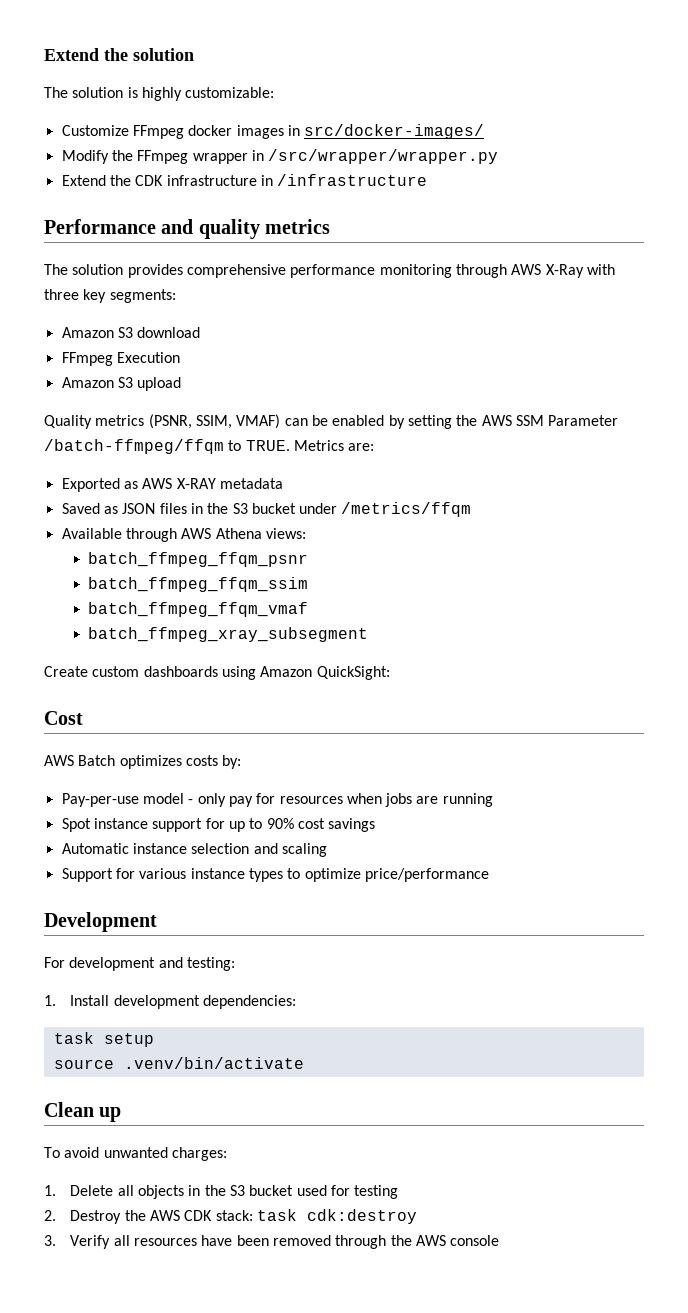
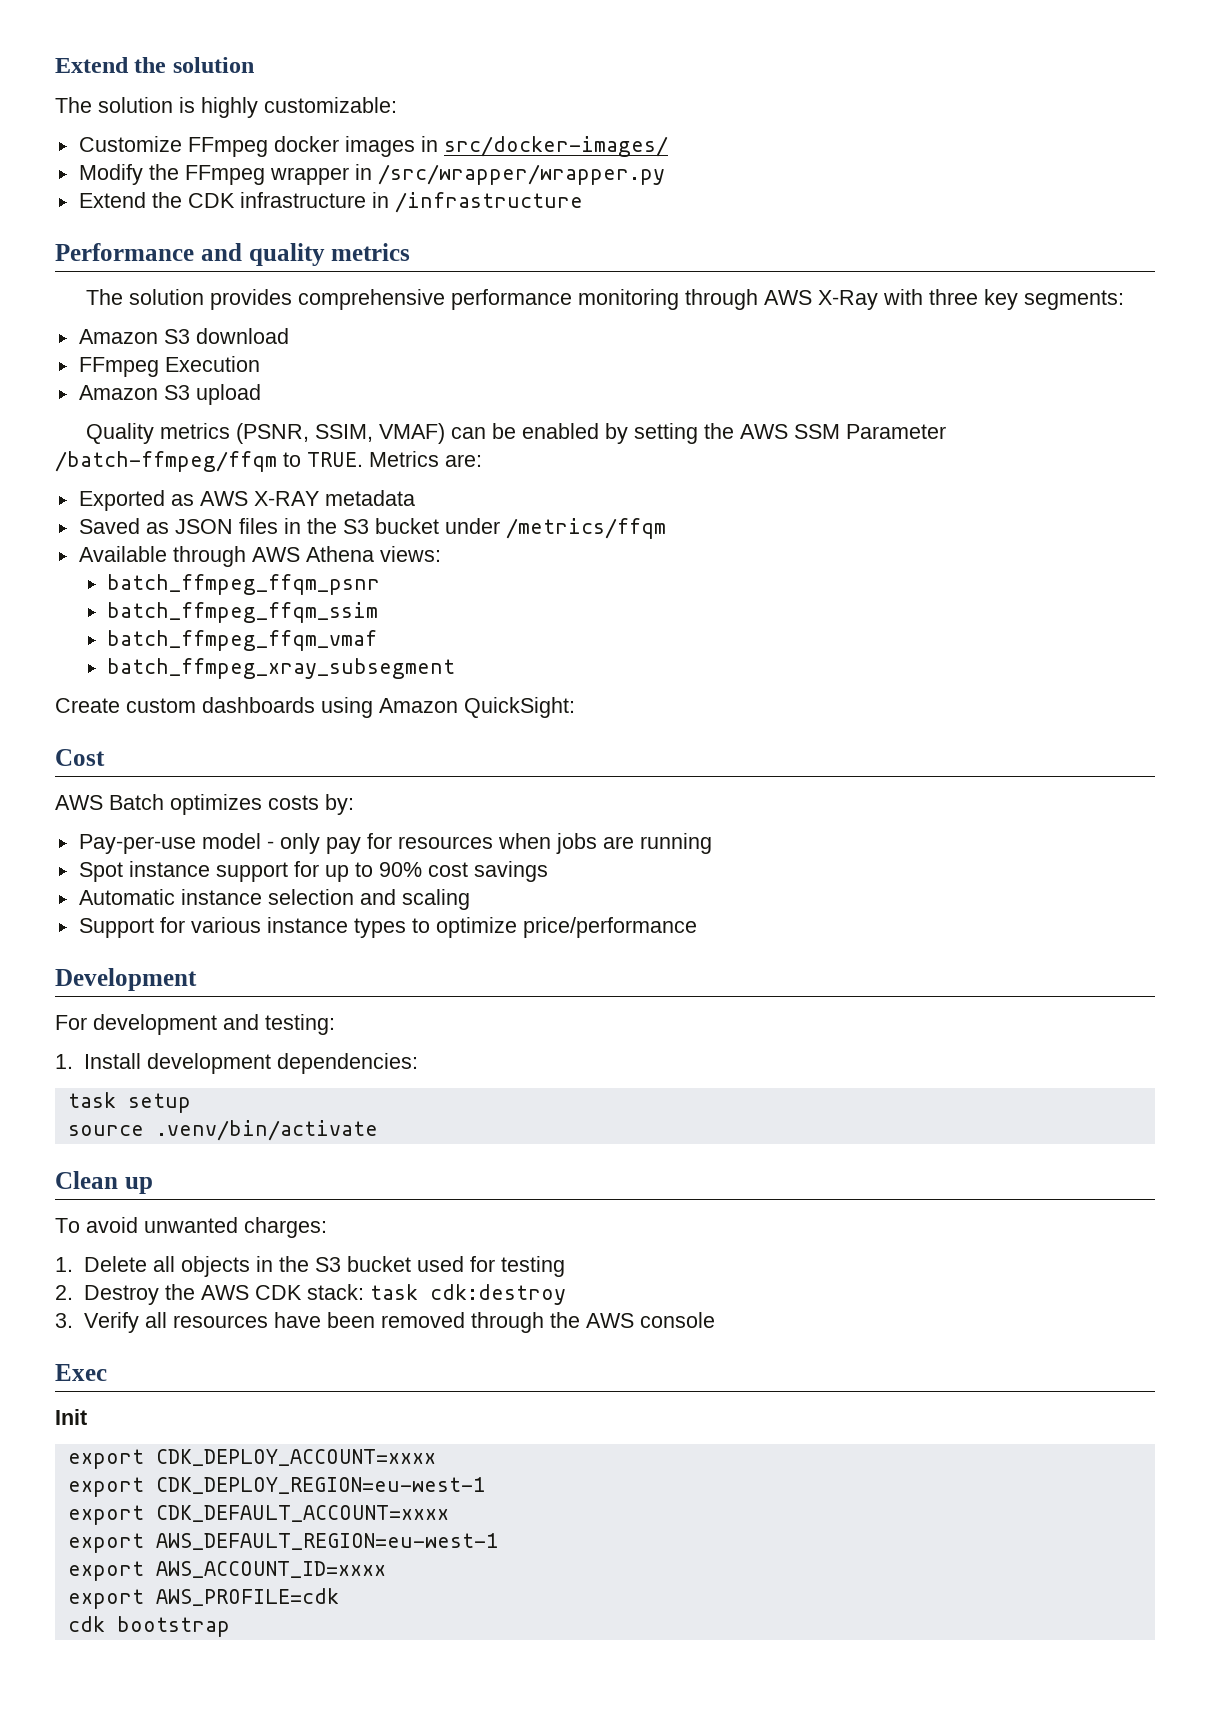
(500, 1240) none -> [55,1364,107,1381] [55,1409,87,1425] [67,1449,436,1469] [67,1477,485,1497] [67,1505,449,1525] [67,1533,498,1553] [67,1561,386,1581] [67,1588,339,1609] [67,1616,230,1637] // Exec // Init // export CDK_DEPLOY_ACCOUNT=xxxx // export CDK_DEPLOY_REGION=eu-west-1 // export CDK_DEFAULT_ACCOUNT=xxxx // export AWS_DEFAULT_REGION=eu-west-1 // export AWS_ACCOUNT_ID=xxxx // export AWS_PROFILE=cdk // cdk bootstrap

